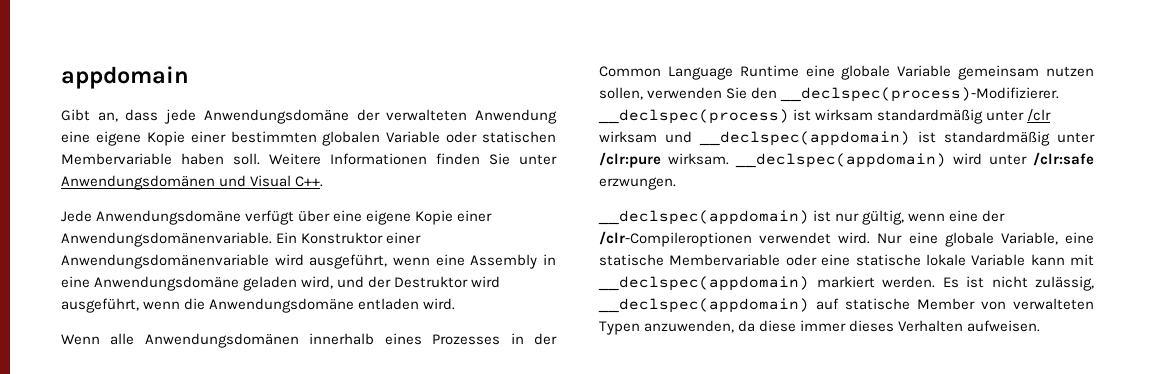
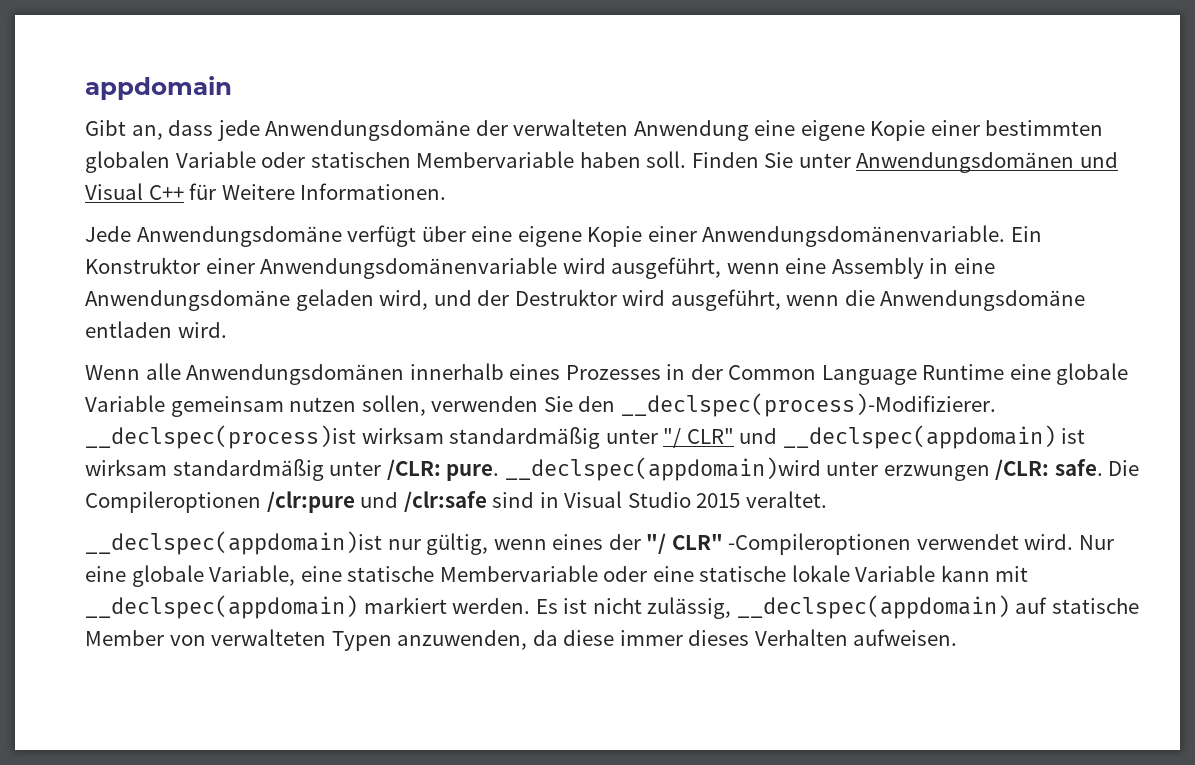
[269,153,480,165] Weitere Informationen finden -> [691,152,759,168] Finden
[295,176,324,187] C++. -> [148,183,447,200] C++ für Weitere Informationen.
[598,109,1052,124] [599,131,1095,146] [599,152,1094,168] [599,177,676,190] [598,210,1006,225] [599,231,752,247] __declspec(process) ist wirksam standardmäßig unter /clr wirksam und __declspec(appdomain) ist standardmäßig unter /clr:pure wirksam. __declspec(appdomain) wird unter /clr:safe erzwungen. // __declspec(appdomain) ist nur gültig, wenn eine der /clr-Compileroptionen -> [85,425,1086,449] [85,457,1140,481] [85,491,827,513] [85,531,912,555] __declspec(process)ist wirksam standardmäßig unter "/ CLR" und __declspec(appdomain) ist wirksam standardmäßig unter /CLR: pure. __declspec(appdomain)wird unter erzwungen /CLR: safe. Die Compileroptionen /clr:pure und /clr:safe sind in Visual Studio 2015 veraltet. // __declspec(appdomain)ist nur gültig, wenn eines der "/ CLR" -Compileroptionen

